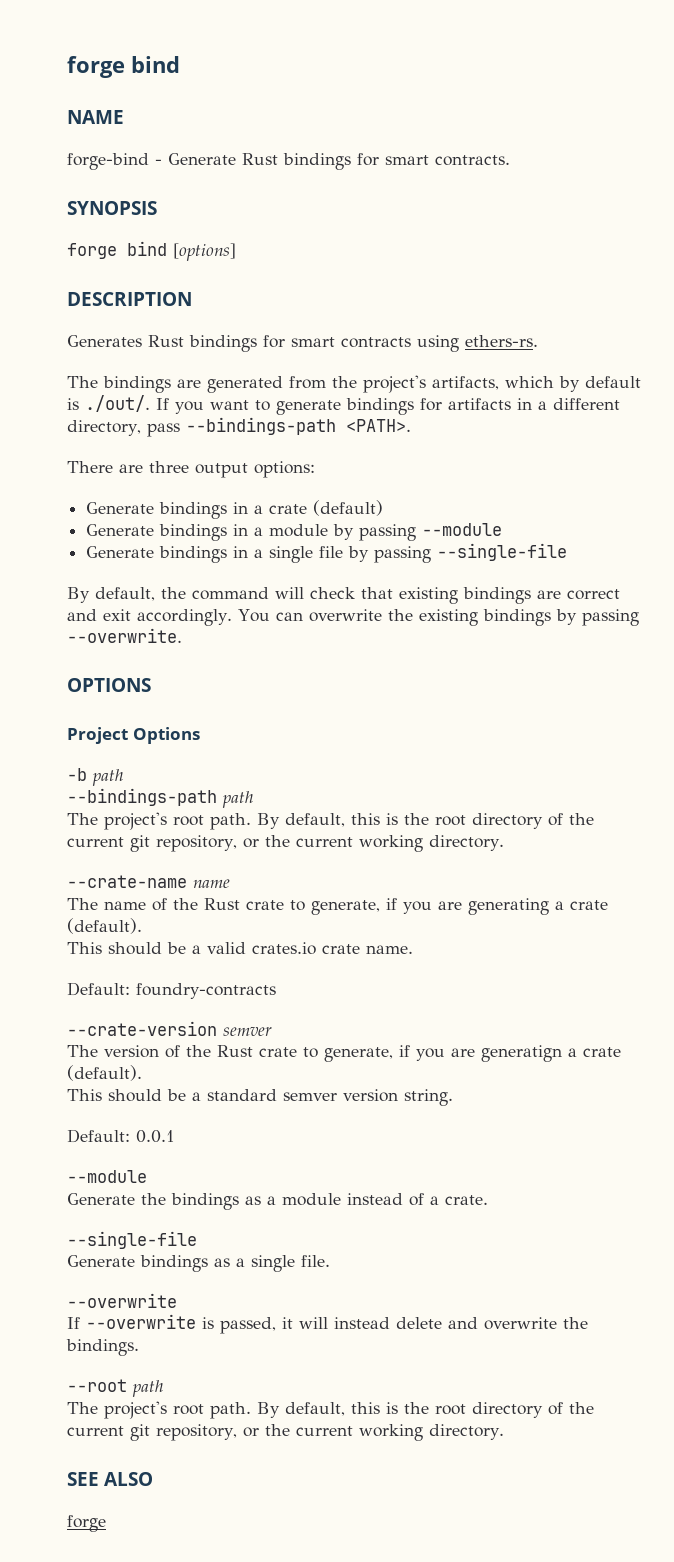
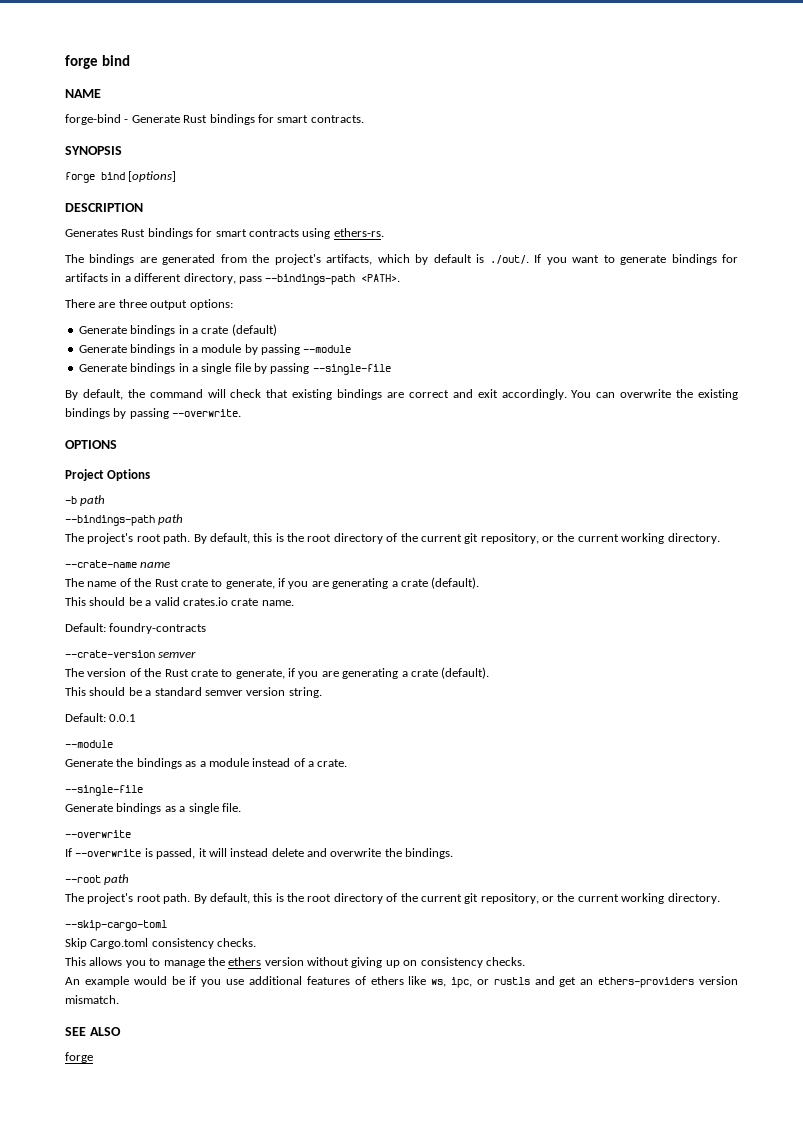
[481,1045,562,1062] generatign -> [342,668,399,679] generating
(504, 1432) none -> [65,920,167,931] [65,938,257,949] [65,957,525,968] [65,976,739,988] [65,995,119,1004] // --skip-cargo-toml // Skip Cargo.toml consistency checks. // This allows you to manage the ethers version without giving up on consistency checks. // An example would be if you use additional features of ethers like ws, ipc, or rustls and get an ethers-providers version mismatch.

